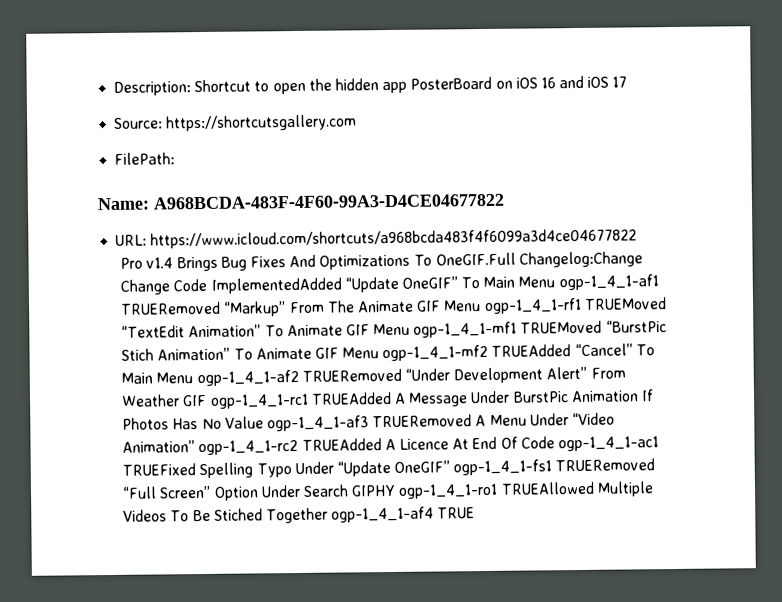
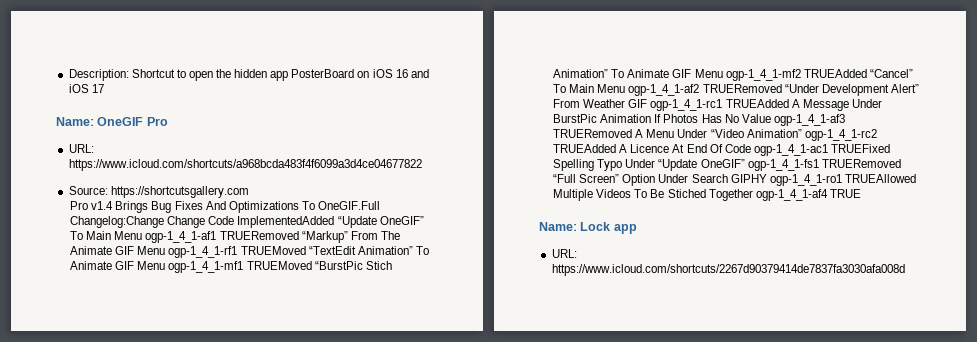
[114,114,358,132] [114,152,176,165] [97,193,504,211] // Source: https://shortcutsgallery.com // FilePath: // Name: A968BCDA-483F-4F60-99A3-D4CE04677822 -> [56,117,168,126] // Name: OneGIF Pro
(638, 238) none -> [68,186,249,198] // Source: https://shortcutsgallery.com
(476, 513) none -> [539,222,637,234] [551,249,577,258] [551,264,905,276] // Name: Lock app // URL: https://www.icloud.com/shortcuts/2267d90379414de7837fa3030afa008d

